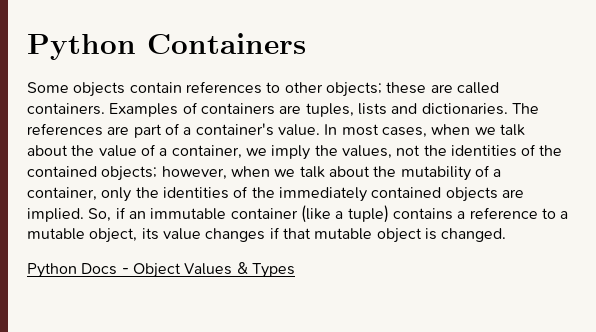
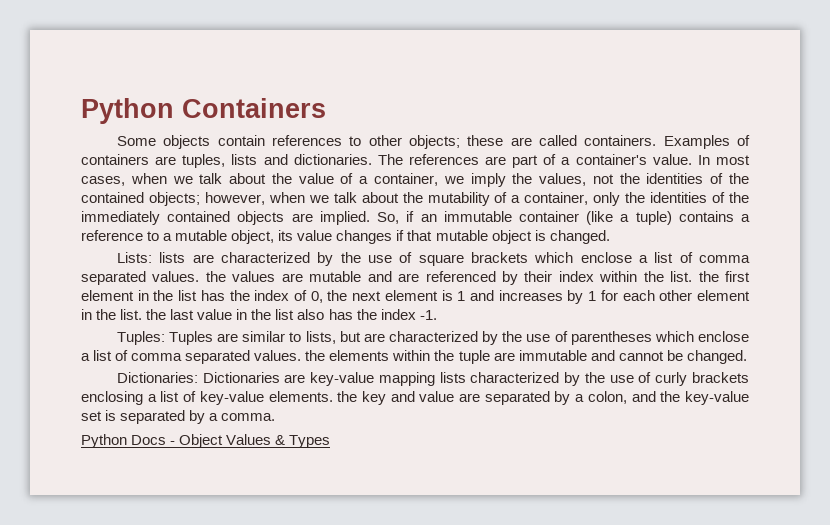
(507, 235) none -> [116,252,751,266] [81,271,750,285] [81,290,750,304] [81,309,437,320] [116,331,749,345] [81,350,747,364] [116,372,750,386] [81,391,749,405] [81,410,276,424] // Lists: lists are characterized by the use of square brackets which enclose a list of comma separated values. the values are mutable and are referenced by their index within the list. the first element in the list has the index of 0, the next element is 1 and increases by 1 for each other element in the list. the last value in the list also has the index -1. // Tuples: Tuples are similar to lists, but are characterized by the use of parentheses which enclose a list of comma separated values. the elements within the tuple are immutable and cannot be changed. // Dictionaries: Dictionaries are key-value mapping lists characterized by the use of curly brackets enclosing a list of key-value elements. the key and value are separated by a colon, and the key-value set is separated by a comma.

